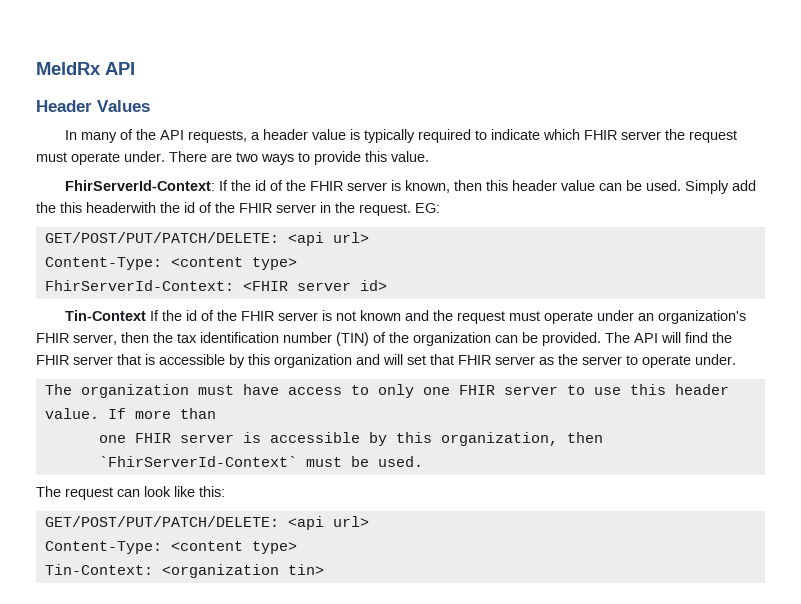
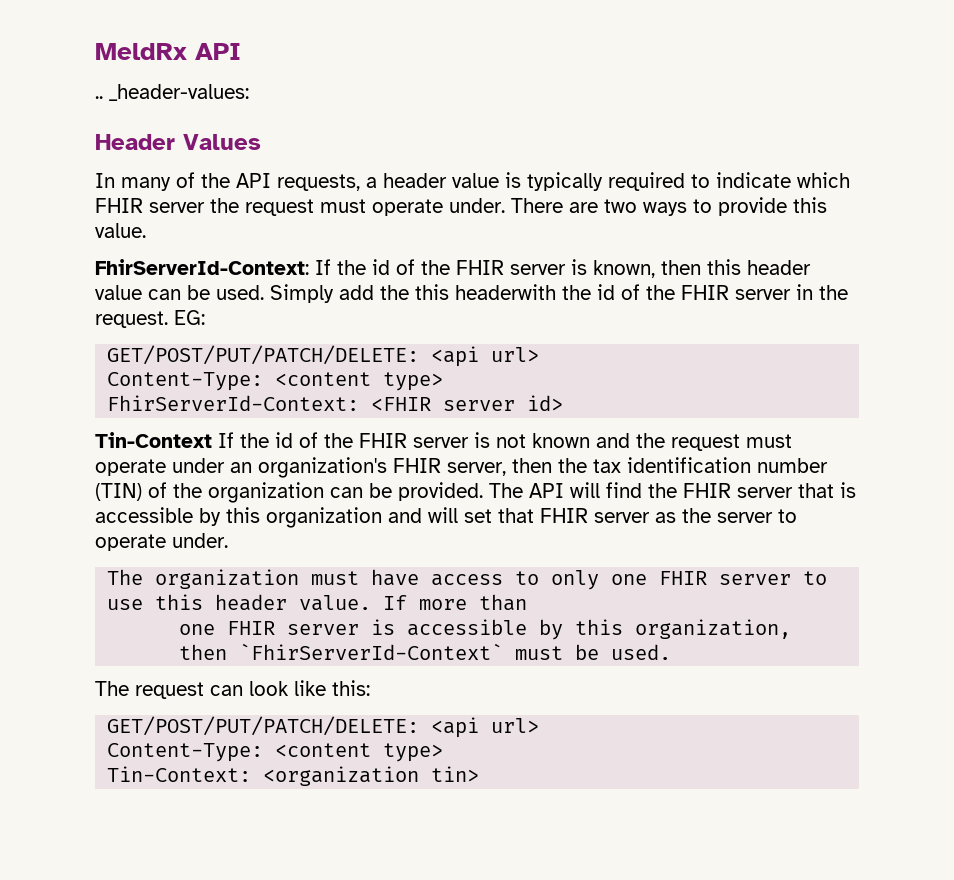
(135, 68) none -> [95,84,249,101] // .. _header-values:

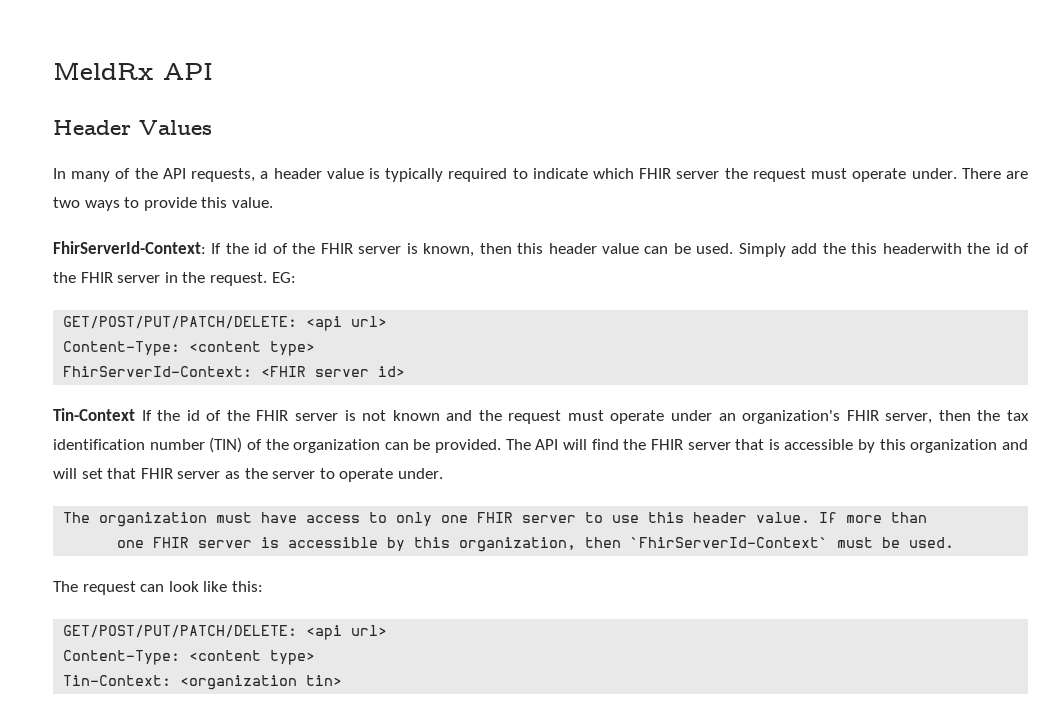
[95,84,249,101] // .. _header-values: -> (213, 71) none

